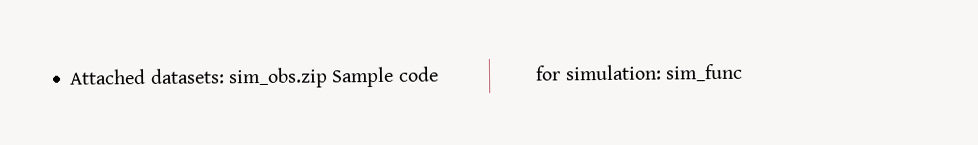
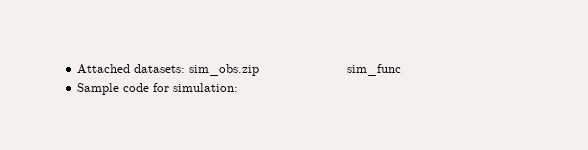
(328, 78) none -> (260, 70) //

